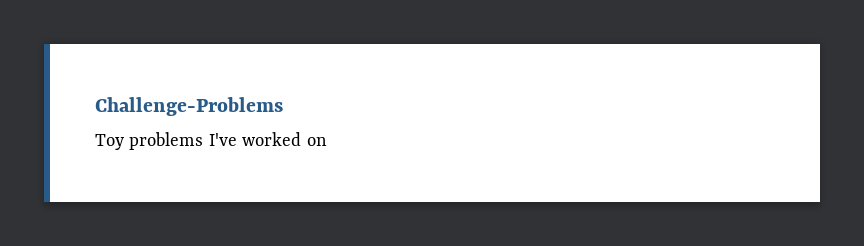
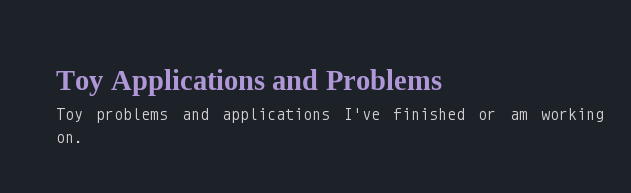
[95,97,283,116] [95,132,327,150] Challenge-Problems // Toy problems I've worked on -> [56,69,443,96] [56,108,604,123] [56,134,83,143] Toy Applications and Problems // Toy problems and applications I've finished or am working on.

